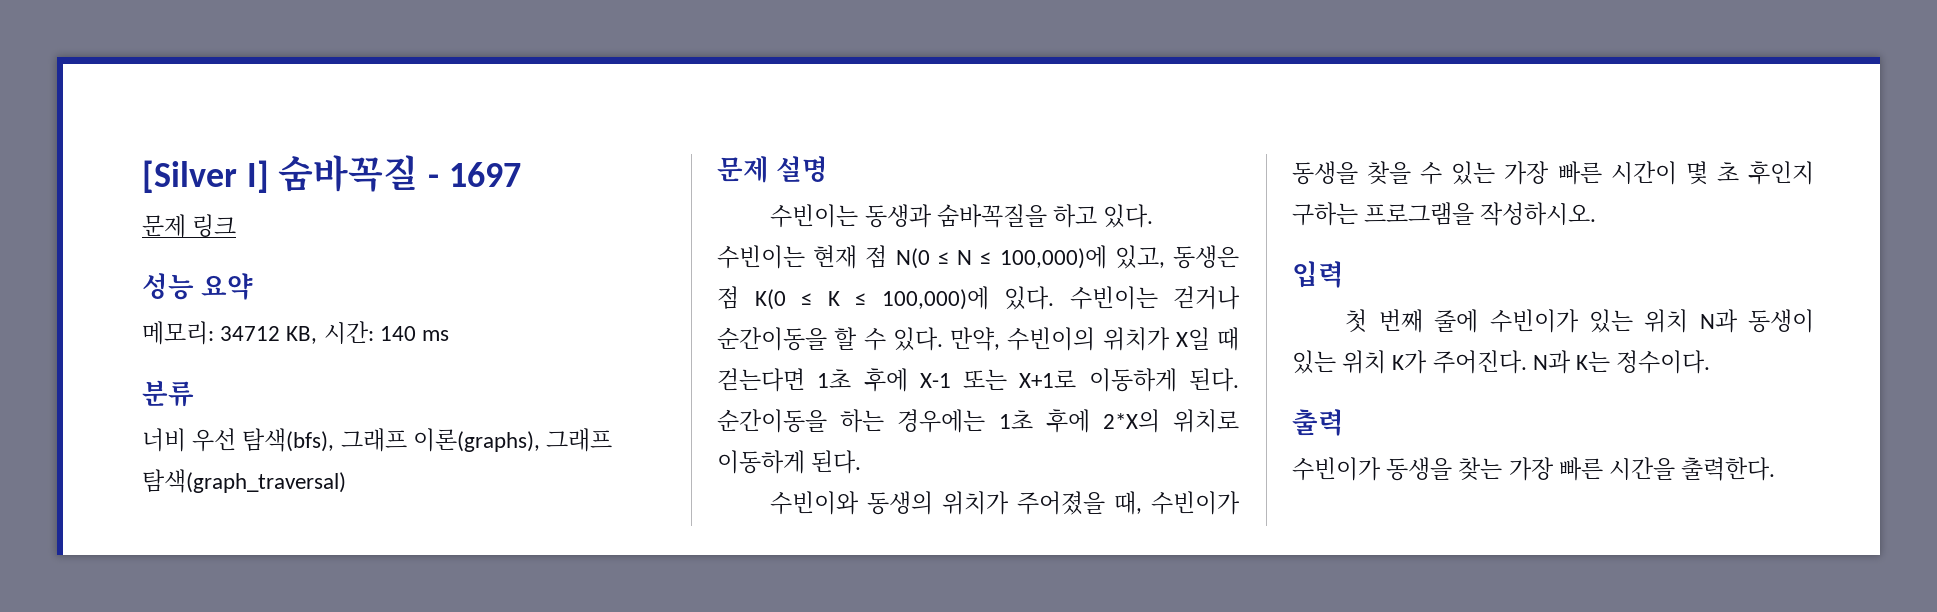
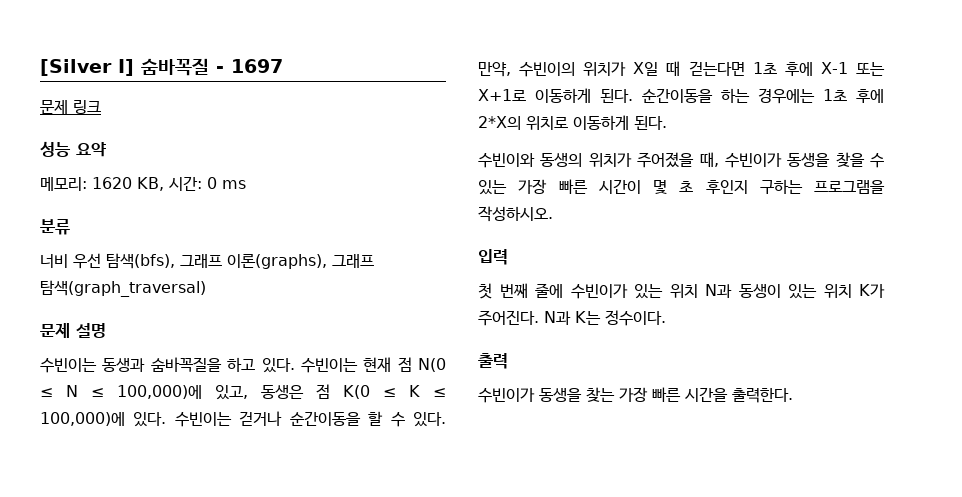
[220,326,281,341] 34712 -> [92,177,132,189] 1620
[379,326,416,341] 140 -> [207,177,217,189] 0

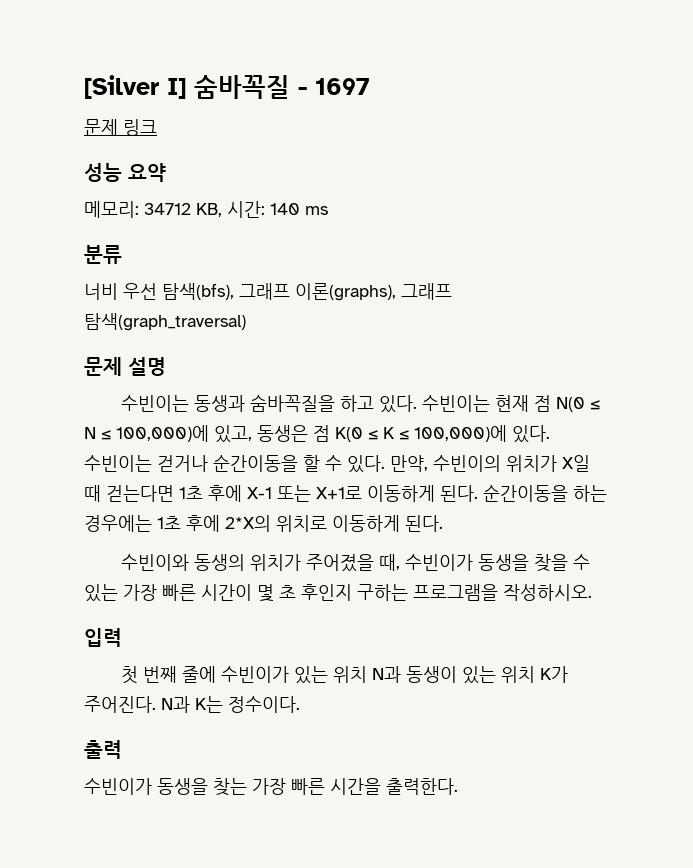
[92,177,132,189] 1620 -> [144,203,191,215] 34712
[207,177,217,189] 0 -> [270,203,300,215] 140

